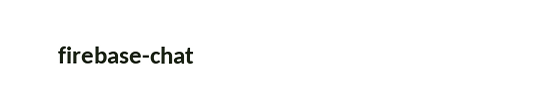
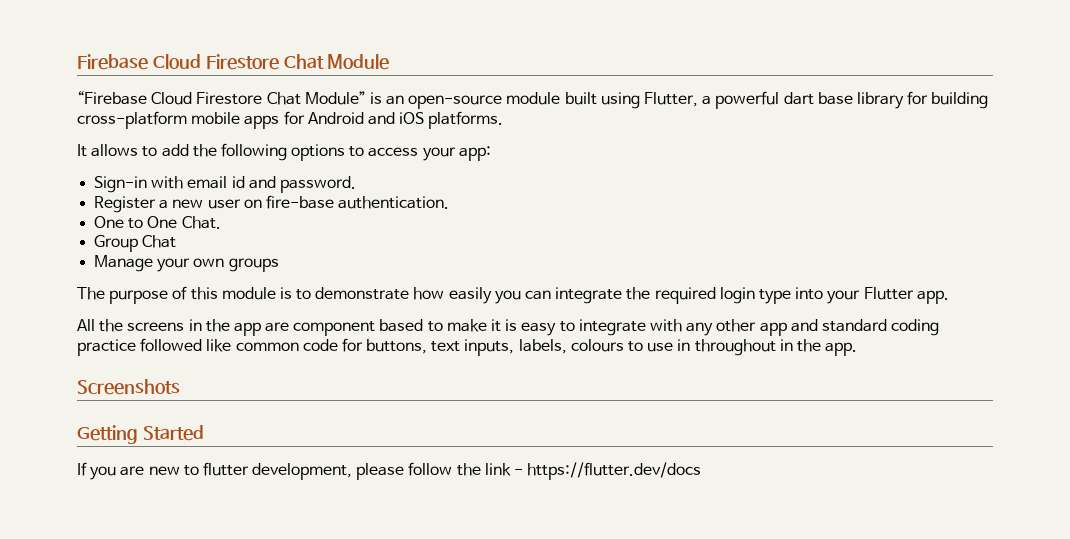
[57,46,195,64] firebase-chat -> [77,54,390,70] [77,91,989,109] [77,111,504,129] [77,143,491,161] [94,176,356,193] [94,195,450,213] [94,216,221,229] [94,235,177,252] [94,255,279,272] [77,286,949,304] [77,319,940,336] [77,338,858,356] [77,379,180,395] [77,425,204,444] [77,462,702,480] Firebase Cloud Firestore Chat Module // “Firebase Cloud Firestore Chat Module” is an open-source module built using Flutter, a powerful dart base library for building cross-platform mobile apps for Android and iOS platforms. // It allows to add the following options to access your app: // Sign-in with email id and password. // Register a new user on fire-base authentication. // One to One Chat. // Group Chat // Manage your own groups // The purpose of this module is to demonstrate how easily you can integrate the required login type into your Flutter app. // All the screens in the app are component based to make it is easy to integrate with any other app and standard coding practice followed like common code for buttons, text inputs, labels, colours to use in throughout in the app. // Screenshots // Getting Started // If you are new to flutter development, please follow the link - https://flutter.dev/docs

